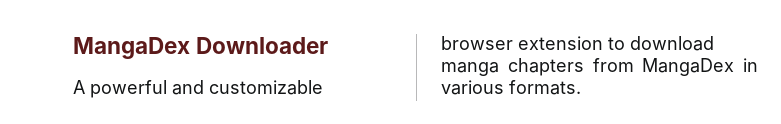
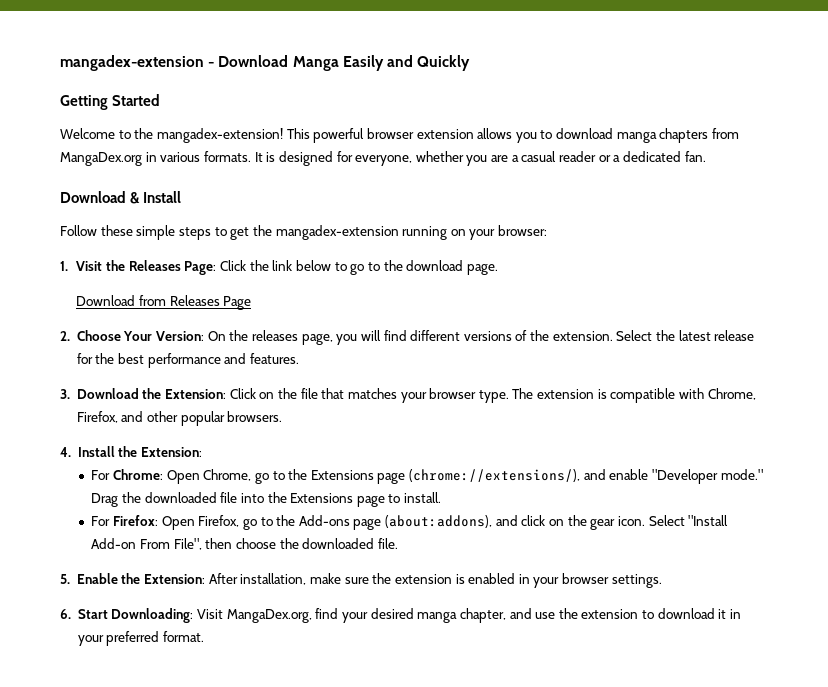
[73,37,329,59] [73,80,323,98] [441,36,603,50] MangaDex Downloader // A powerful and customizable browser extension -> [60,55,471,71] [60,94,161,110] [60,128,537,143] mangadex-extension - Download Manga Easily and Quickly // Getting Started // Welcome to the mangadex-extension! This powerful browser extension allows you
[642,58,735,76] MangaDex -> [60,152,142,166] MangaDex.org
(581, 87) none -> [254,151,706,166] [60,191,182,204] [60,225,548,240] [60,260,498,275] [76,295,252,310] [60,330,755,345] [76,353,299,368] [60,388,756,403] [76,411,283,426] [60,446,203,457] [91,469,763,484] [91,492,442,507] [91,515,729,530] [91,538,398,550] [60,573,662,588] [60,608,742,623] [77,631,205,646] It is designed for everyone, whether you are a casual reader or a dedicated fan. // Download & Install // Follow these simple steps to get the mangadex-extension running on your browser: // 1. Visit the Releases Page: Click the link below to go to the download page. // Download from Releases Page // 2. Choose Your Version: On the releases page, you will find different versions of the extension. Select the latest release for the best performance and features. // 3. Download the Extension: Click on the file that matches your browser type. The extension is compatible with Chrome, Firefox, and other popular browsers. // 4. Install the Extension: // For Chrome: Open Chrome, go to the Extensions page (chrome://extensions/), and enable "Developer mode." Drag the downloaded file into the Extensions page to install. // For Firefox: Open Firefox, go to the Add-ons page (about:addons), and click on the gear icon. Select "Install Add-on From File", then choose the downloaded file. // 5. Enable the Extension: After installation, make sure the extension is enabled in your browser settings. // 6. Start Downloading: Visit MangaDex.org, find your desired manga chapter, and use the extension to download it in your preferred format.

